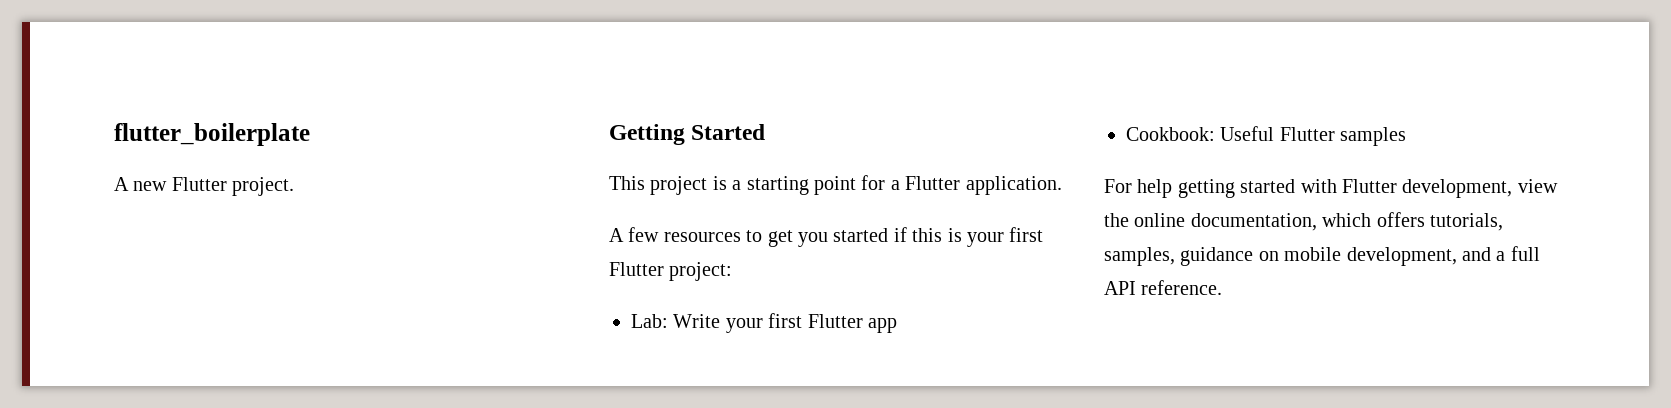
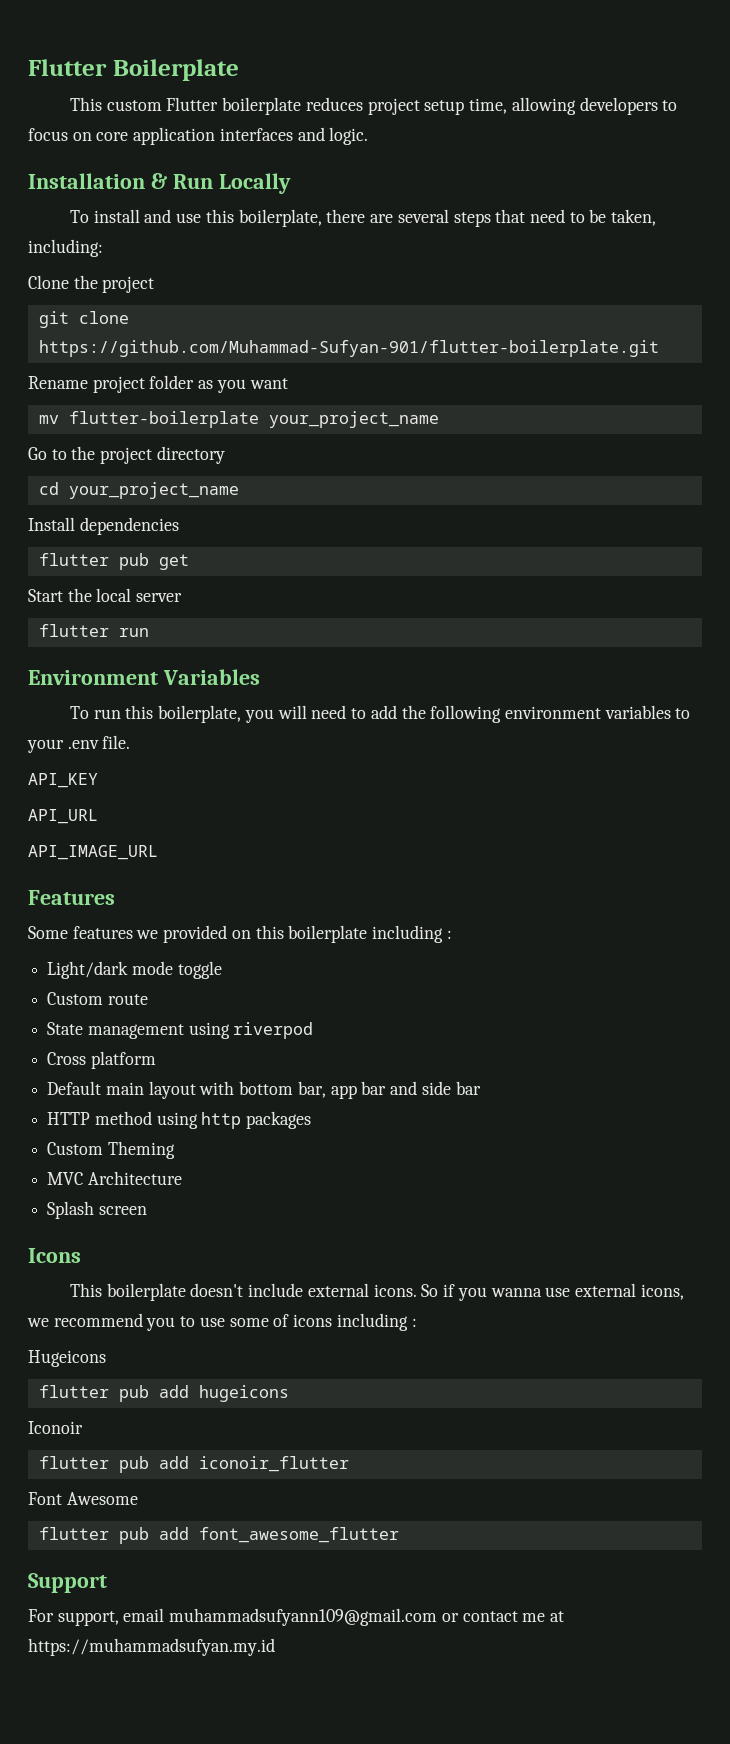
[114,123,310,146] [114,177,295,196] [609,124,766,145] [609,175,1062,195] [609,227,1044,247] [609,262,733,281] [631,313,897,333] [1126,126,1407,146] [1104,179,1558,198] [1104,212,1503,231] [1104,246,1540,266] [1104,280,1223,295] flutter_boilerplate // A new Flutter project. // Getting Started // This project is a starting point for a Flutter application. // A few resources to get you started if this is your first Flutter project: // Lab: Write your first Flutter app // Cookbook: Useful Flutter samples // For help getting started with Flutter development, view the online documentation, which offers tutorials, samples, guidance on mobile development, and a full API reference. -> [28,59,239,81] [70,97,678,115] [28,127,369,145] [28,173,291,194] [70,209,657,227] [28,239,103,257] [28,275,155,293] [38,311,129,328] [38,340,659,357] [28,375,288,393] [38,411,439,428] [28,446,225,464] [38,482,239,499] [28,517,179,535] [38,553,189,570] [28,588,183,602] [38,624,149,637] [28,669,260,685] [70,705,691,723] [27,735,131,753] [28,773,98,788] [28,809,98,824] [28,845,158,860] [28,890,115,905] [28,925,452,943] [47,961,222,979] [47,992,148,1005] [47,1022,314,1039] [47,1051,156,1069] [47,1081,481,1099] [47,1111,312,1129] [47,1141,175,1159] [47,1171,182,1185] [47,1201,147,1219] [28,1248,81,1263] [70,1283,684,1301] [27,1313,417,1331] [28,1350,106,1367] [38,1385,289,1402] [28,1421,83,1434] [38,1456,349,1473] [28,1492,138,1505] [38,1527,399,1544] [28,1573,107,1593] [28,1608,565,1626] [28,1638,275,1656] Flutter Boilerplate // This custom Flutter boilerplate reduces project setup time, allowing developers to focus on core application interfaces and logic. // Installation & Run Locally // To install and use this boilerplate, there are several steps that need to be taken, including: // Clone the project // git clone https://github.com/Muhammad-Sufyan-901/flutter-boilerplate.git // Rename project folder as you want // mv flutter-boilerplate your_project_name // Go to the project directory // cd your_project_name // Install dependencies // flutter pub get // Start the local server // flutter run // Environment Variables // To run this boilerplate, you will need to add the following environment variables to your .env file. // API_KEY // API_URL // API_IMAGE_URL // Features // Some features we provided on this boilerplate including : // Light/dark mode toggle // Custom route // State management using riverpod // Cross platform // Default main layout with bottom bar, app bar and side bar // HTTP method using http packages // Custom Theming // MVC Architecture // Splash screen // Icons // This boilerplate doesn't include external icons. So if you wanna use external icons, we recommend you to use some of icons including : // Hugeicons // flutter pub add hugeicons // Iconoir // flutter pub add iconoir_flutter // Font Awesome // flutter pub add font_awesome_flutter // Support // For support, email muhammadsufyann109@gmail.com or contact me at https://muhammadsufyan.my.id

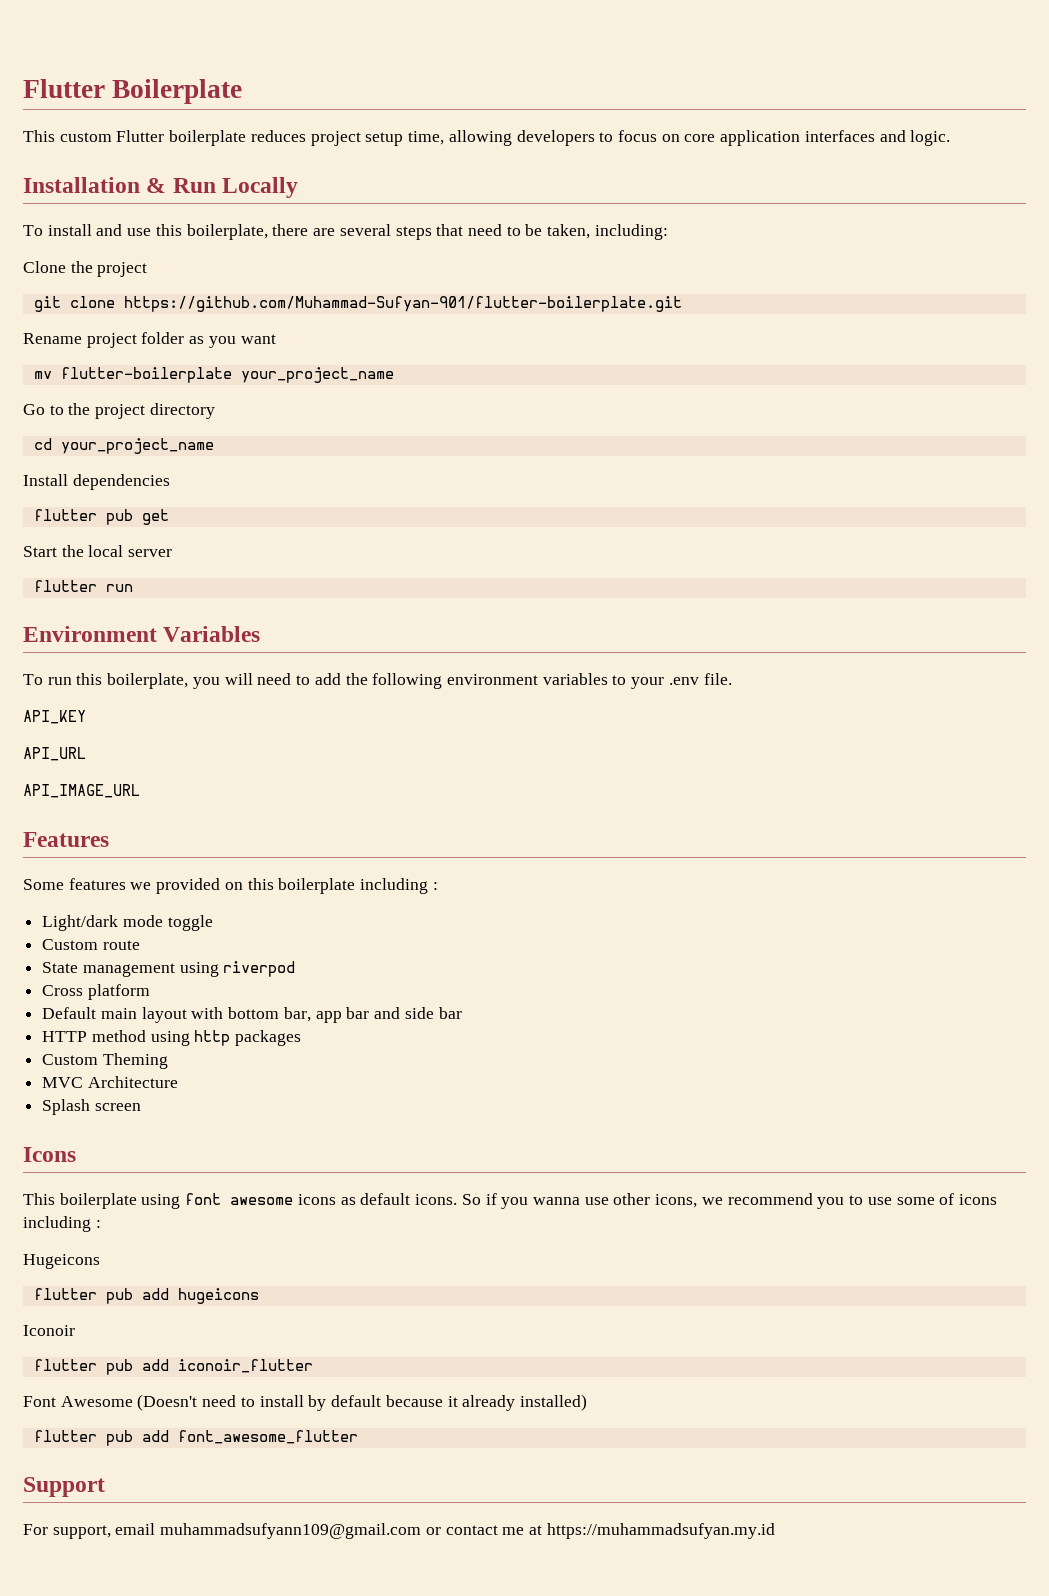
[190,1283,369,1297] doesn't include external -> [141,1193,411,1209] using font awesome icons as default
[574,1283,636,1297] external -> [613,1193,651,1205] other
(138, 1498) none -> [137,1394,587,1411] (Doesn't need to install by default because it already installed)

